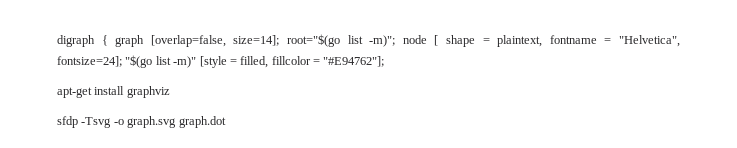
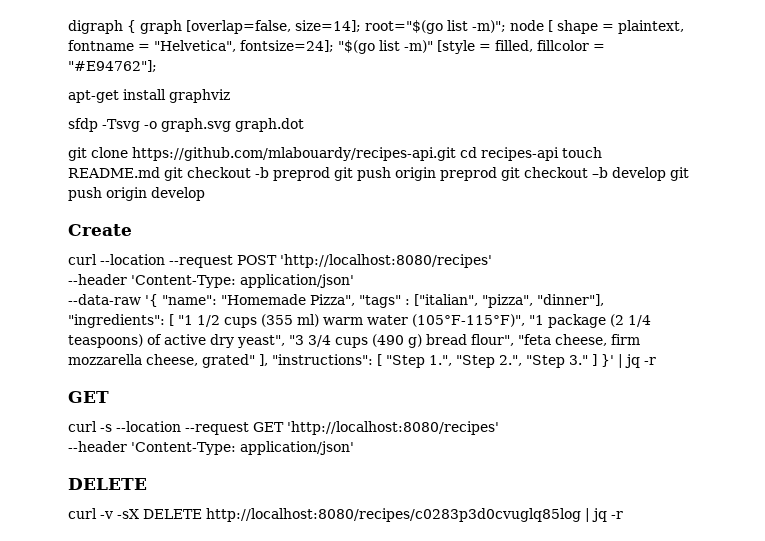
(226, 122) none -> [68,147,602,161] [68,167,689,181] [68,187,205,201] [68,224,132,236] [68,254,492,268] [68,274,354,288] [68,294,604,308] [68,314,651,328] [68,334,640,348] [68,354,656,368] [68,391,109,403] [68,421,499,435] [68,441,354,455] [68,478,147,490] [68,508,623,522] // git clone https://github.com/mlabouardy/recipes-api.git cd recipes-api touch README.md git checkout -b preprod git push origin preprod git checkout –b develop git push origin develop // Create // curl --location --request POST 'http://localhost:8080/recipes' // --header 'Content-Type: application/json' // --data-raw '{ "name": "Homemade Pizza", "tags" : ["italian", "pizza", "dinner"], "ingredients": [ "1 1/2 cups (355 ml) warm water (105°F-115°F)", "1 package (2 1/4 teaspoons) of active dry yeast", "3 3/4 cups (490 g) bread flour", "feta cheese, firm mozzarella cheese, grated" ], "instructions": [ "Step 1.", "Step 2.", "Step 3." ] }' | jq -r // GET // curl -s --location --request GET 'http://localhost:8080/recipes' // --header 'Content-Type: application/json' // DELETE // curl -v -sX DELETE http://localhost:8080/recipes/c0283p3d0cvuglq85log | jq -r

